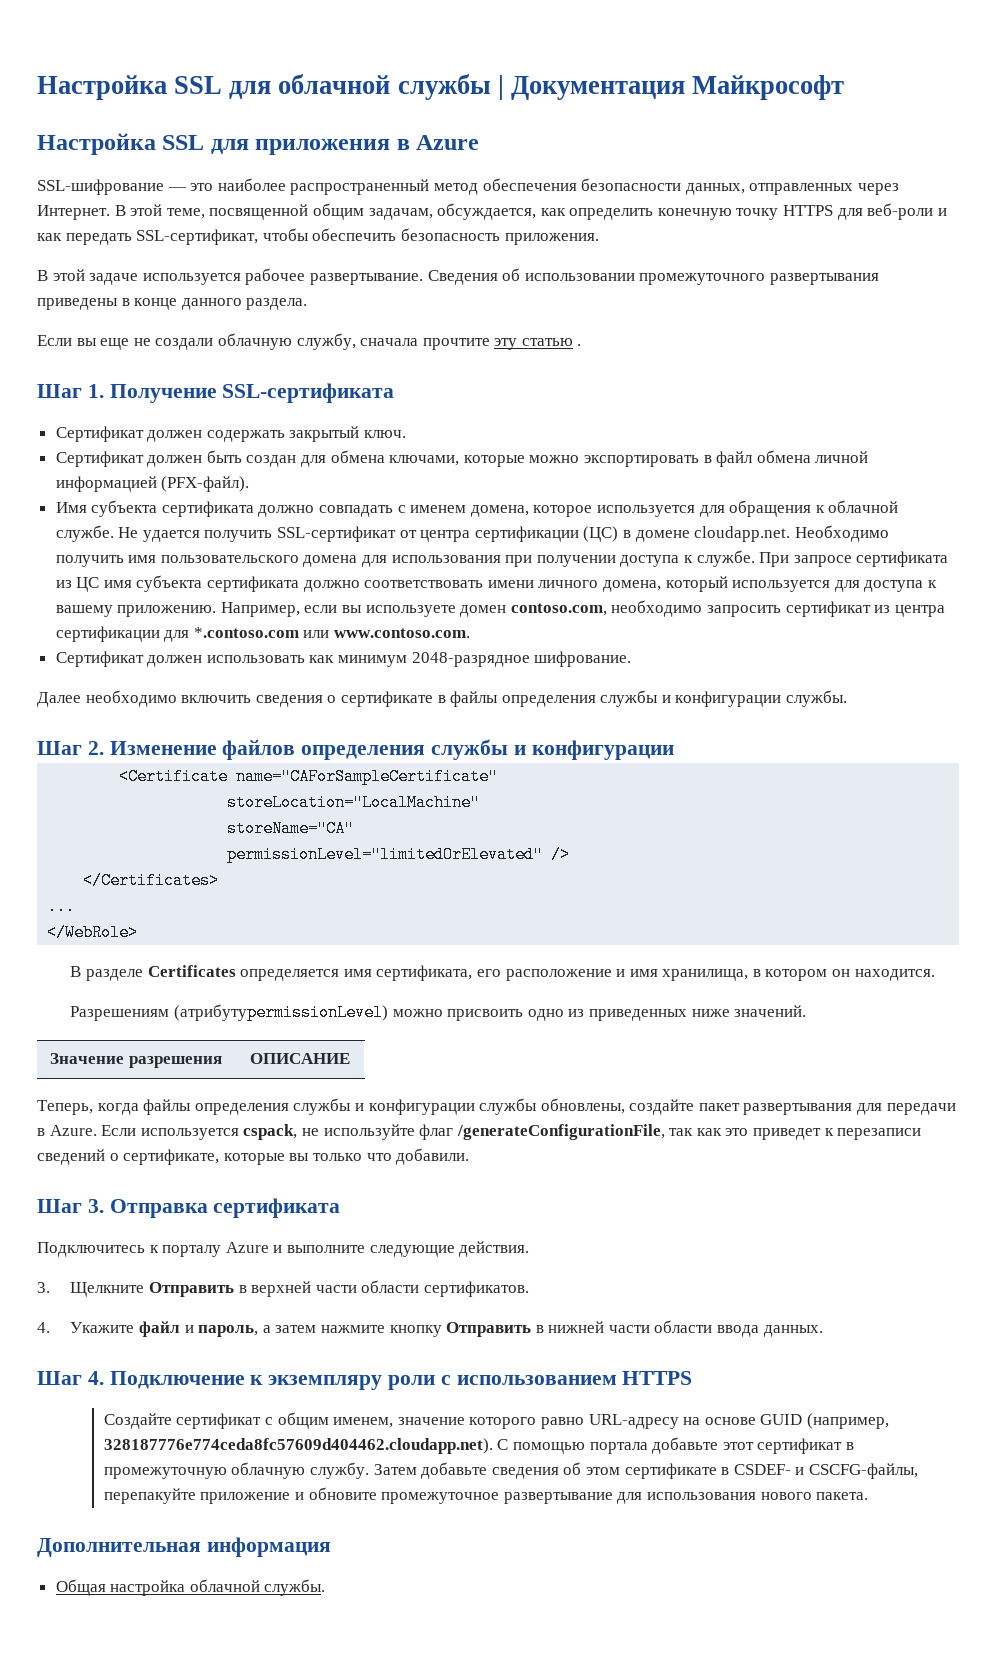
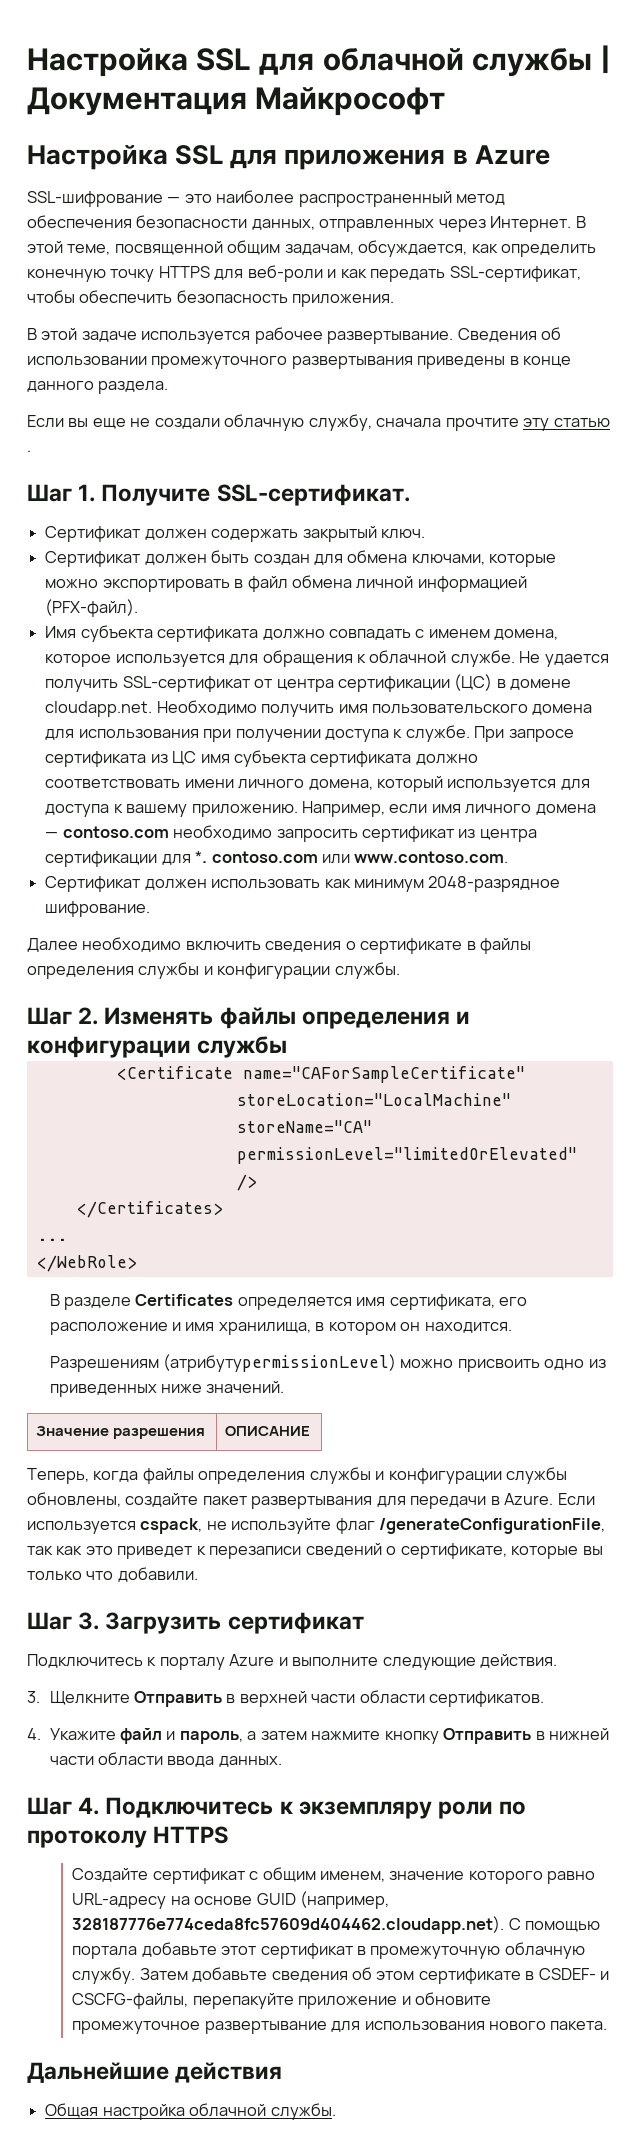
[109,383,395,403] Получение SSL-сертификата -> [101,484,410,506] Получите SSL-сертификат.
[342,603,607,617] вы используете домен contoso.com, -> [431,804,596,815] [45,826,169,838] имя личного домена — contoso.com
[193,627,299,638] *.contoso.com -> [195,851,318,863] *. contoso.com
[109,739,674,760] Изменение файлов определения службы и конфигурации -> [104,1007,471,1029] [27,1036,288,1058] Изменять файлы определения и конфигурации службы
[109,1198,341,1218] Отправка сертификата -> [105,1612,364,1634] Загрузить сертификат
[109,1371,245,1389] Подключение -> [105,1797,274,1818] Подключитесь
[440,1375,617,1385] с использованием -> [499,1801,527,1815] [27,1830,147,1848] по протоколу
[37,1537,331,1557] Дополнительная информация -> [27,2062,283,2083] Дальнейшие действия

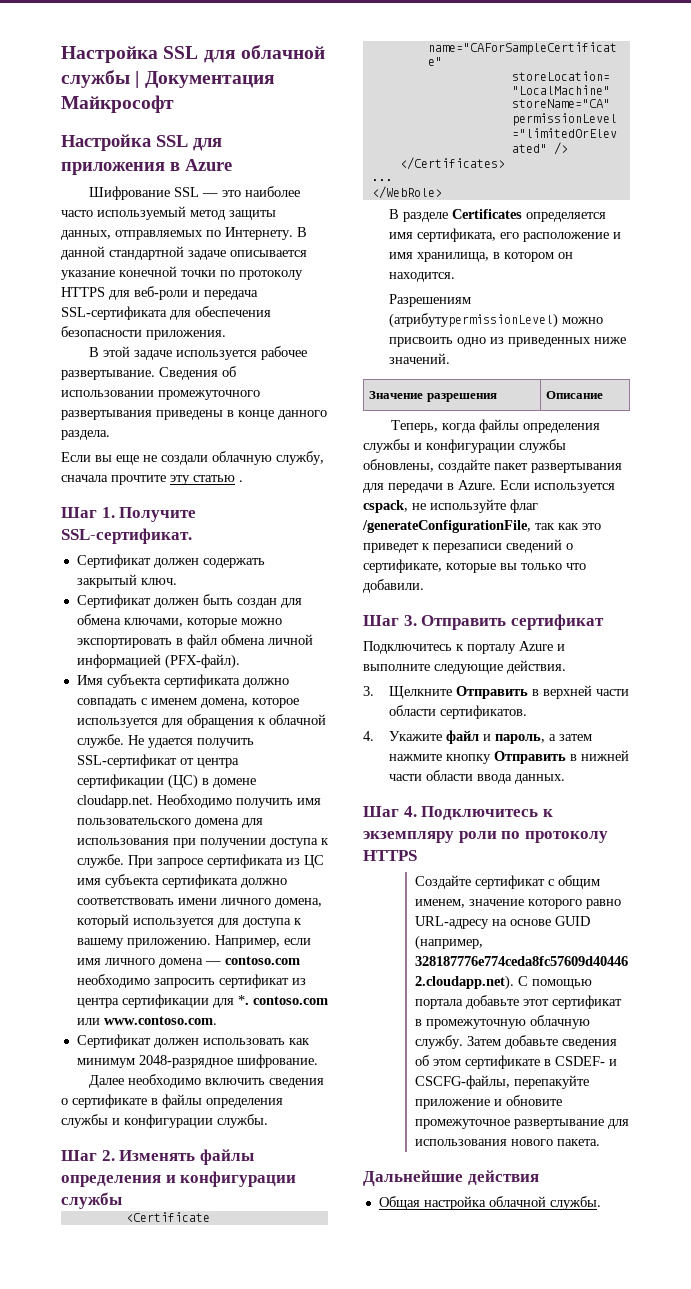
[27,191,163,207] SSL-шифрование -> [88,186,199,200] Шифрование SSL
[298,191,506,207] [27,215,586,232] [27,240,597,257] [27,265,581,282] [27,290,288,303] распространенный метод обеспечения безопасности данных, отправленных через Интернет. В этой теме, посвященной общим задачам, обсуждается, как определить конечную точку HTTPS для веб-роли и как передать SSL-сертификат, чтобы обеспечить безопасность -> [61,206,276,220] [61,227,307,240] [61,246,307,260] [61,266,303,280] [61,286,258,300] [61,306,271,320] [61,326,142,337] часто используемый метод защиты данных, отправляемых по Интернету. В данной стандартной задаче описывается указание конечной точки по протоколу HTTPS для веб-роли и передача SSL-сертификата для обеспечения безопасности
[225,1426,311,1436] ОПИСАНИЕ -> [546,391,604,399] Описание
[105,1612,222,1634] Загрузить -> [421,615,507,630] Отправить

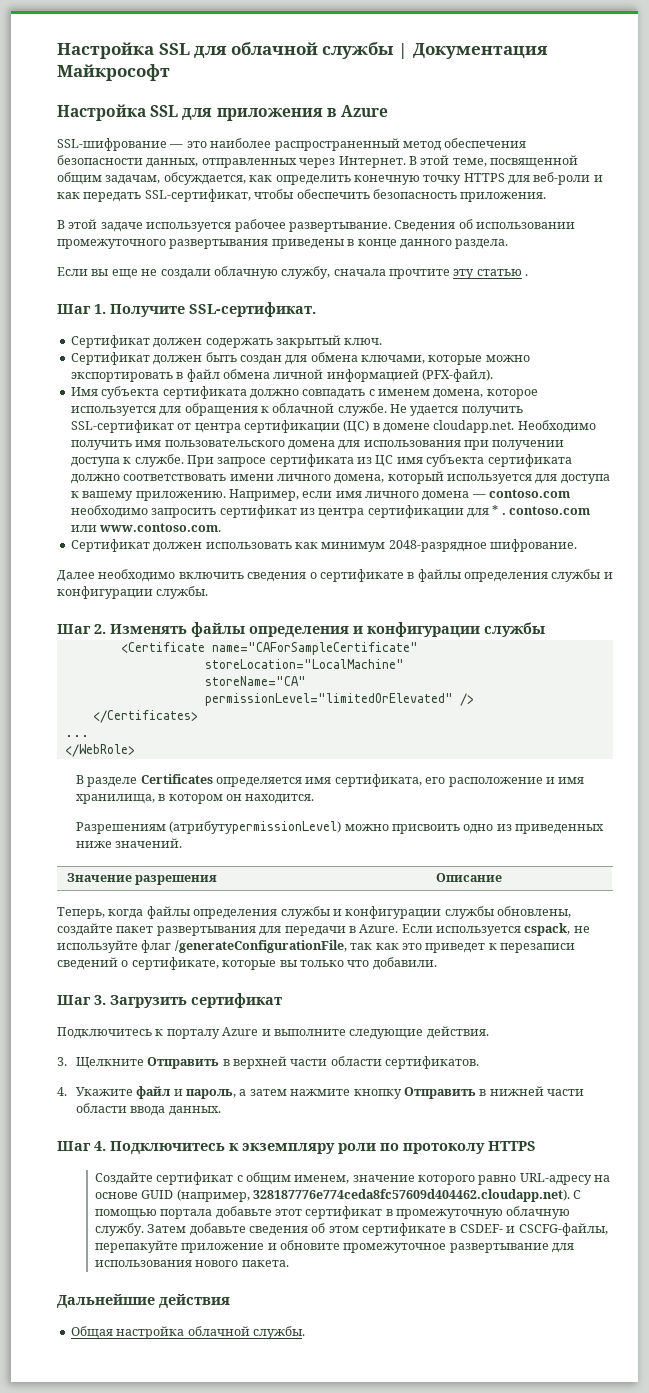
[88,186,199,200] Шифрование SSL -> [57,138,167,151] SSL-шифрование
[61,206,276,220] [61,227,307,240] [61,246,307,260] [61,266,303,280] [61,286,258,300] [61,306,271,320] [61,326,142,337] часто используемый метод защиты данных, отправляемых по Интернету. В данной стандартной задаче описывается указание конечной точки по протоколу HTTPS для веб-роли и передача SSL-сертификата для обеспечения безопасности -> [274,138,527,151] [57,155,578,168] [57,172,603,185] [57,189,457,202] распространенный метод обеспечения безопасности данных, отправленных через Интернет. В этой теме, посвященной общим задачам, обсуждается, как определить конечную точку HTTPS для веб-роли и как передать SSL-сертификат, чтобы обеспечить безопасность
[237,995,249,1005] *. -> [492,505,506,515] * .
[421,615,507,630] Отправить -> [110,995,187,1008] Загрузить

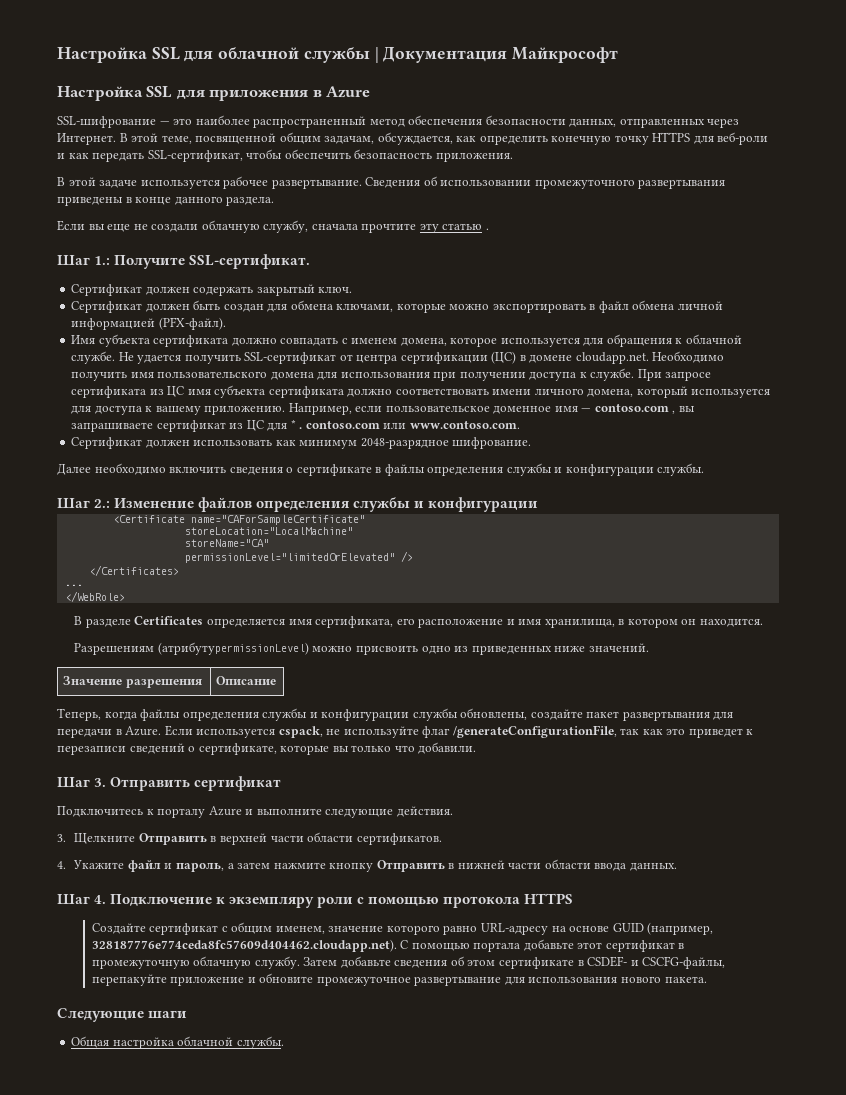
[94,304,106,314] 1. -> [94,256,111,265] 1.:
[335,489,571,501] [70,505,464,518] имя личного домена — contoso.com необходимо запросить сертификат из центра сертификации -> [385,403,695,414] [71,420,264,432] пользовательское доменное имя — contoso.com , вы запрашиваете сертификат из ЦС
[94,622,545,638] 2. Изменять файлы определения и конфигурации службы -> [94,497,539,512] 2.: Изменение файлов определения службы и конфигурации
[110,995,187,1008] Загрузить -> [110,777,191,791] Отправить
[110,1141,225,1155] Подключитесь -> [110,894,213,907] Подключение
[380,1143,485,1154] по протоколу -> [357,896,521,908] с помощью протокола
[57,1294,230,1309] Дальнейшие действия -> [57,1008,188,1022] Следующие шаги

